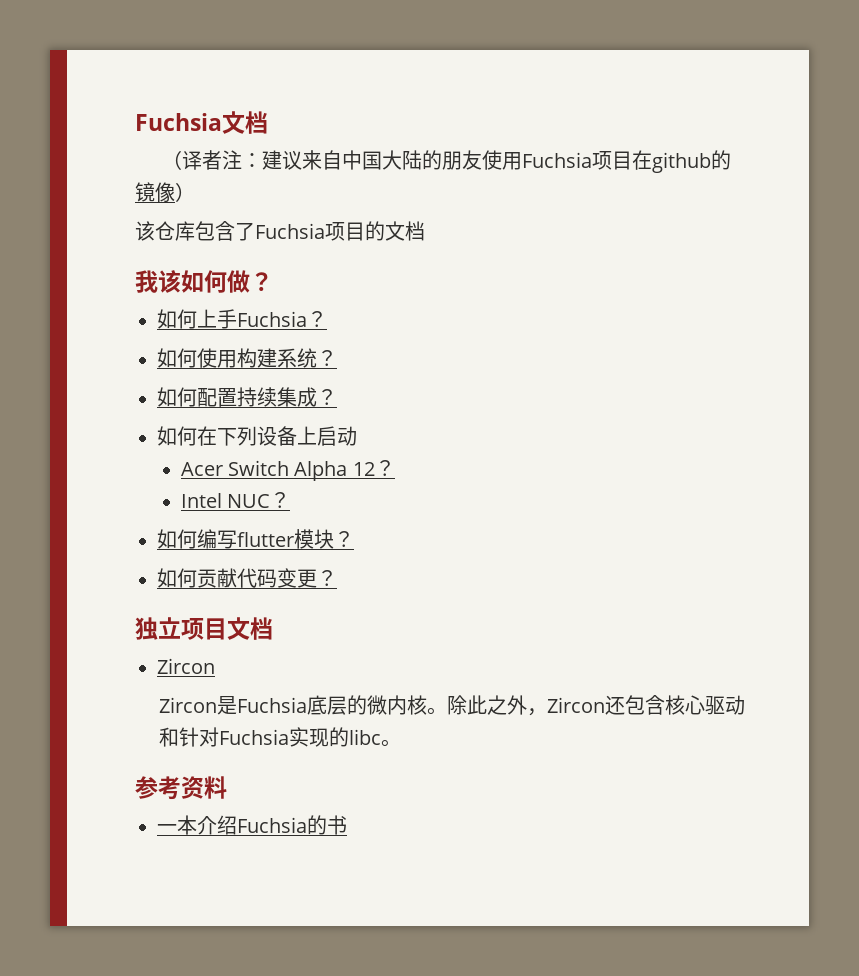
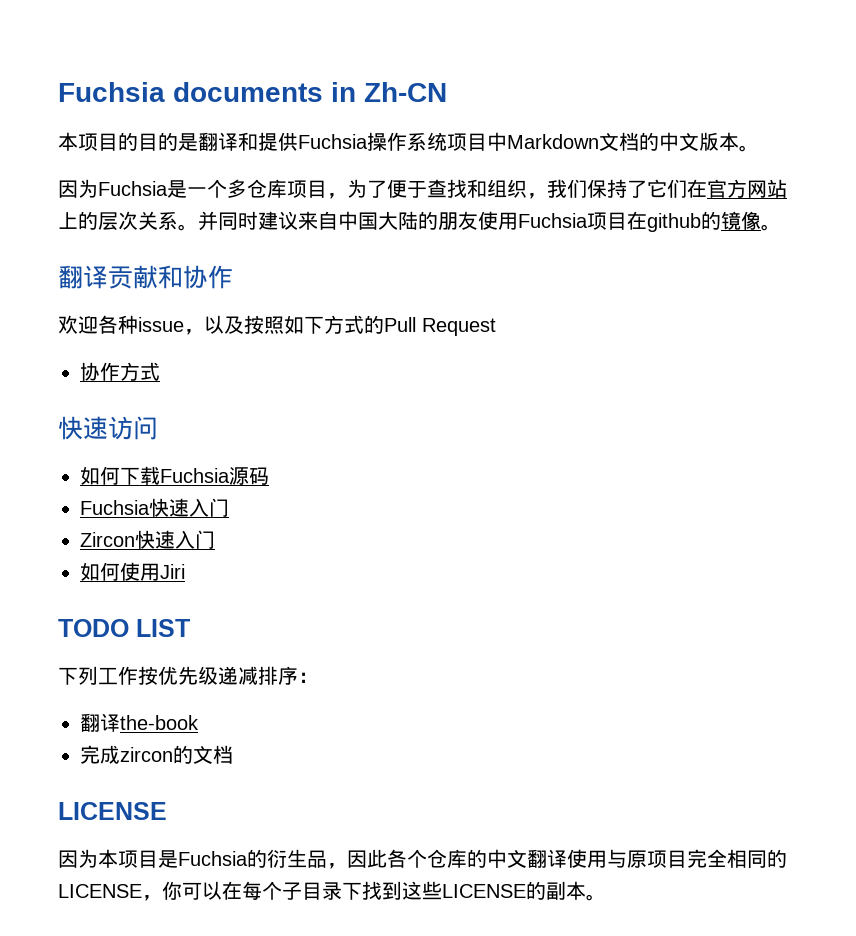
[135,111,268,134] [161,150,262,170] Fuchsia文档 // （译者注： -> [58,82,447,102] [58,132,759,152] [58,179,787,199] [58,211,258,231] Fuchsia documents in Zh-CN // 本项目的目的是翻译和提供Fuchsia操作系统项目中Markdown文档的中文版本。 // 因为Fuchsia是一个多仓库项目，为了便于查找和组织，我们保持了它们在官方网站上的层次关系。并同时
[175,182,195,202] [135,221,425,241] [135,270,273,293] [157,309,327,329] [157,348,337,368] [157,387,337,407] [157,426,357,446] [180,460,395,481] [180,492,291,508] [157,529,354,549] [157,568,337,588] [135,617,273,640] [157,658,215,674] [158,695,745,716] [158,727,401,747] [135,776,227,800] [157,815,347,835] ） // 该仓库包含了Fuchsia项目的文档 // 我该如何做？ // 如何上手Fuchsia？ // 如何使用构建系统？ // 如何配置持续集成？ // 如何在下列设备上启动 // Acer Switch Alpha 12？ // Intel NUC？ // 如何编写flutter模块？ // 如何贡献代码变更？ // 独立项目文档 // Zircon // Zircon是Fuchsia底层的微内核。除此之外，Zircon还包含核心驱动和针对Fuchsia实现的libc。 // 参考资料 // 一本介绍Fuchsia的书 -> [761,224,781,231] [58,265,233,289] [58,315,496,336] [80,362,160,381] [58,416,158,440] [80,466,269,485] [80,498,229,517] [80,530,215,549] [80,562,185,581] [58,619,190,637] [58,666,318,685] [80,713,199,732] [80,745,233,764] [58,802,167,820] [58,849,787,869] [58,881,606,901] 。 // 翻译贡献和协作 // 欢迎各种issue，以及按照如下方式的Pull Request // 协作方式 // 快速访问 // 如何下载Fuchsia源码 // Fuchsia快速入门 // Zircon快速入门 // 如何使用Jiri // TODO LIST // 下列工作按优先级递减排序： // 翻译the-book // 完成zircon的文档 // LICENSE // 因为本项目是Fuchsia的衍生品，因此各个仓库的中文翻译使用与原项目完全相同的LICENSE，你可以在每个子目录下找到这些LICENSE的副本。

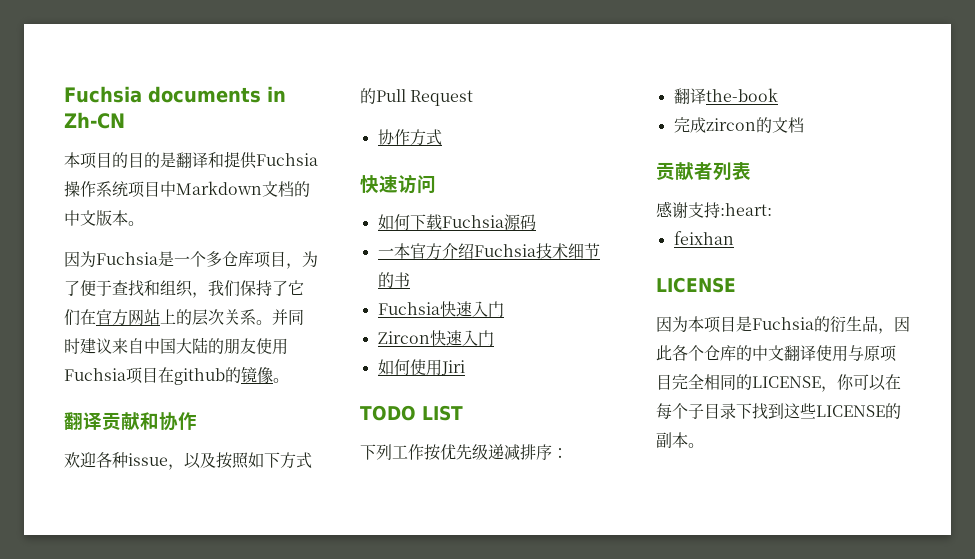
(269, 476) none -> [377,243,600,260] [377,272,410,288] // 一本官方介绍Fuchsia技术细节的书
(233, 754) none -> [656,162,751,181] [656,201,772,218] [673,231,734,245] // 贡献者列表 // 感谢支持:heart: // feixhan

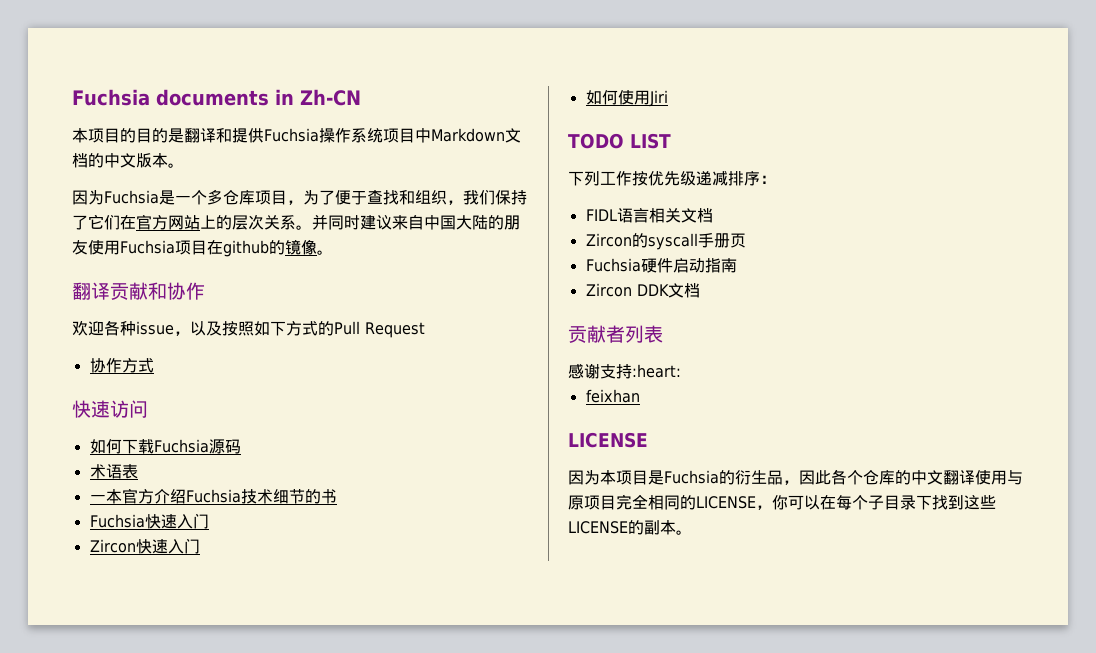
(536, 222) none -> [89,464,138,479] // 术语表
[673,88,778,104] [673,117,772,133] 翻译the-book // 完成zircon的 -> [585,208,713,223] [585,233,746,250] [585,258,737,273] [585,283,669,297] FIDL语言相关文档 // Zircon的syscall手册页 // Fuchsia硬件启动指南 // Zircon DDK

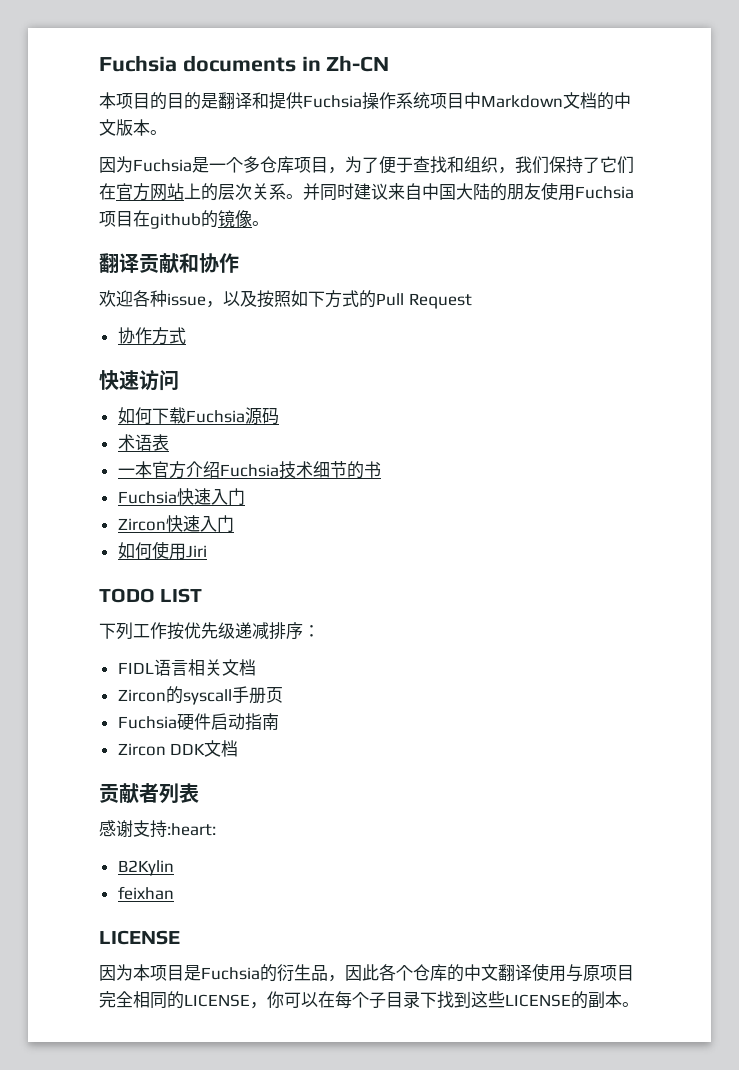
(681, 371) none -> [117,860,174,876] // B2Kylin

